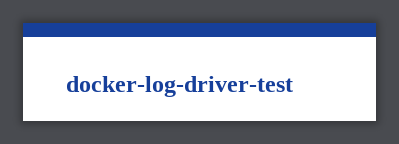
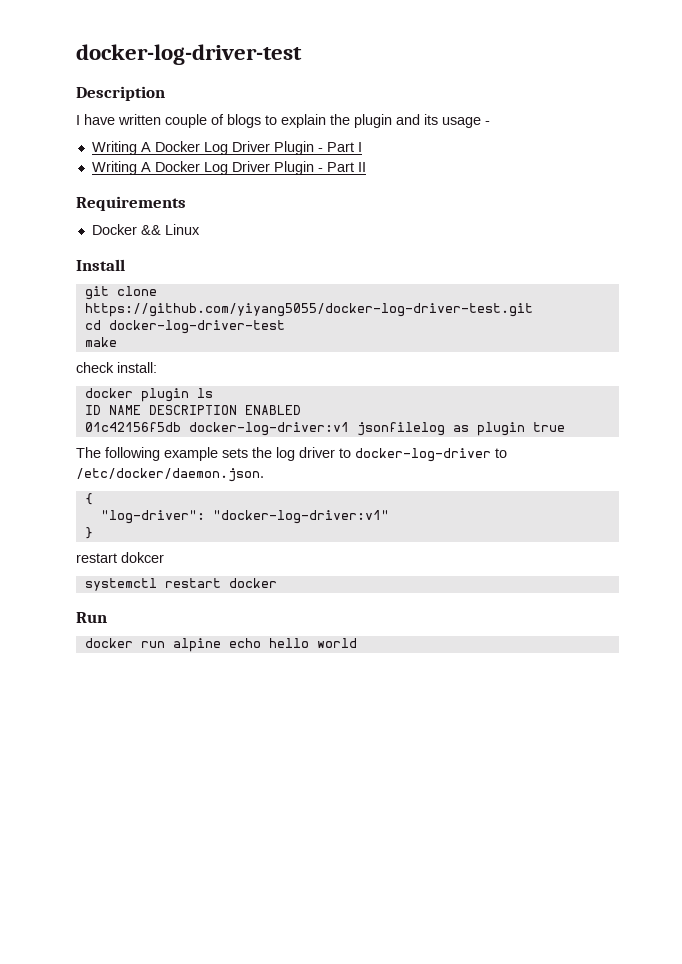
[66,76,293,97] docker-log-driver-test -> [76,44,302,65] [76,86,165,101] [76,114,490,128] [91,141,362,155] [91,161,366,175] [76,196,186,211] [91,224,200,235] [76,259,125,271] [84,286,157,300] [84,303,533,317] [84,320,285,334] [84,337,117,347] [76,362,157,373] [84,388,213,402] [84,405,301,415] [84,422,565,436] [76,447,507,462] [76,468,264,482] [84,493,93,505] [100,510,389,524] [84,527,93,539] [76,552,164,563] [84,578,277,591] [76,612,107,623] [84,638,357,652] docker-log-driver-test // Description // I have written couple of blogs to explain the plugin and its usage - // Writing A Docker Log Driver Plugin - Part I // Writing A Docker Log Driver Plugin - Part II // Requirements // Docker && Linux // Install // git clone https://github.com/yiyang5055/docker-log-driver-test.git // cd docker-log-driver-test // make // check install: // docker plugin ls // ID NAME DESCRIPTION ENABLED // 01c42156f5db docker-log-driver:v1 jsonfilelog as plugin true // The following example sets the log driver to docker-log-driver to /etc/docker/daemon.json. // { // "log-driver": "docker-log-driver:v1" // } // restart dokcer // systemctl restart docker // Run // docker run alpine echo hello world

